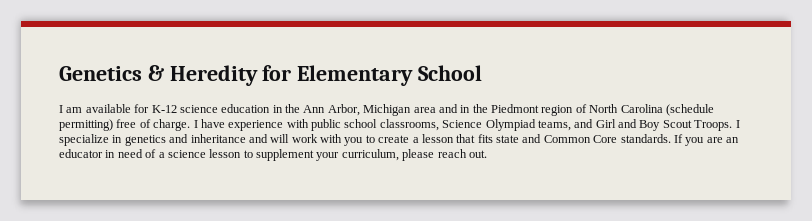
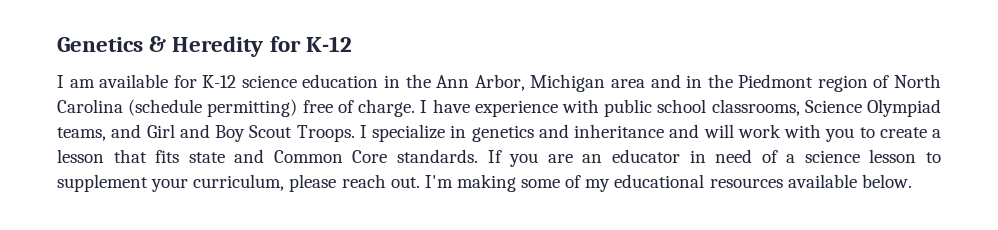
[297,65,483,86] Elementary School -> [305,36,352,52] K-12
(487, 154) none -> [424,174,912,192] I'm making some of my educational resources available below.

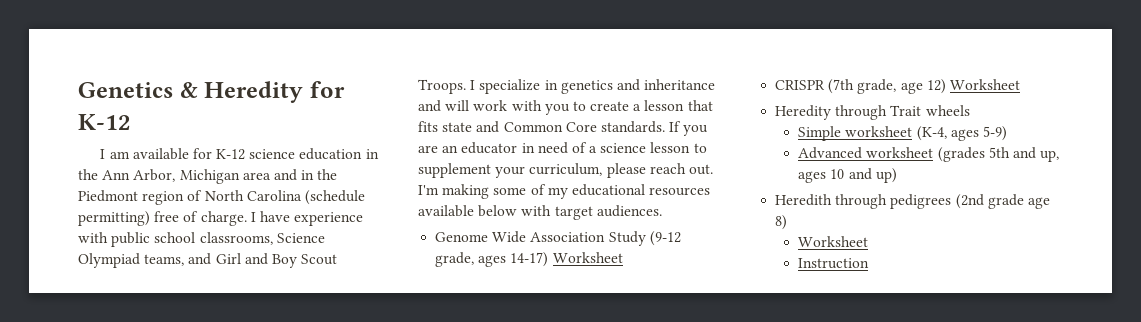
[861,174,912,188] below. -> [478,205,662,220] [435,231,681,246] [435,252,623,267] [775,79,1020,94] [775,105,970,120] [798,126,1008,141] [798,147,1060,162] [798,168,897,183] [775,194,1050,209] [775,215,788,230] [798,236,869,247] [798,258,870,269] below with target audiences. // Genome Wide Association Study (9-12 grade, ages 14-17) Worksheet // CRISPR (7th grade, age 12) Worksheet // Heredity through Trait wheels // Simple worksheet (K-4, ages 5-9) // Advanced worksheet (grades 5th and up, ages 10 and up) // Heredith through pedigrees (2nd grade age 8) // Worksheet // Instruction

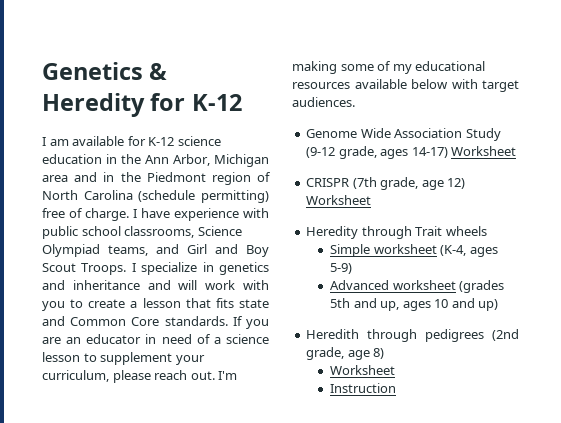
[987,194,1024,209] grade -> [306,347,345,360] grade,

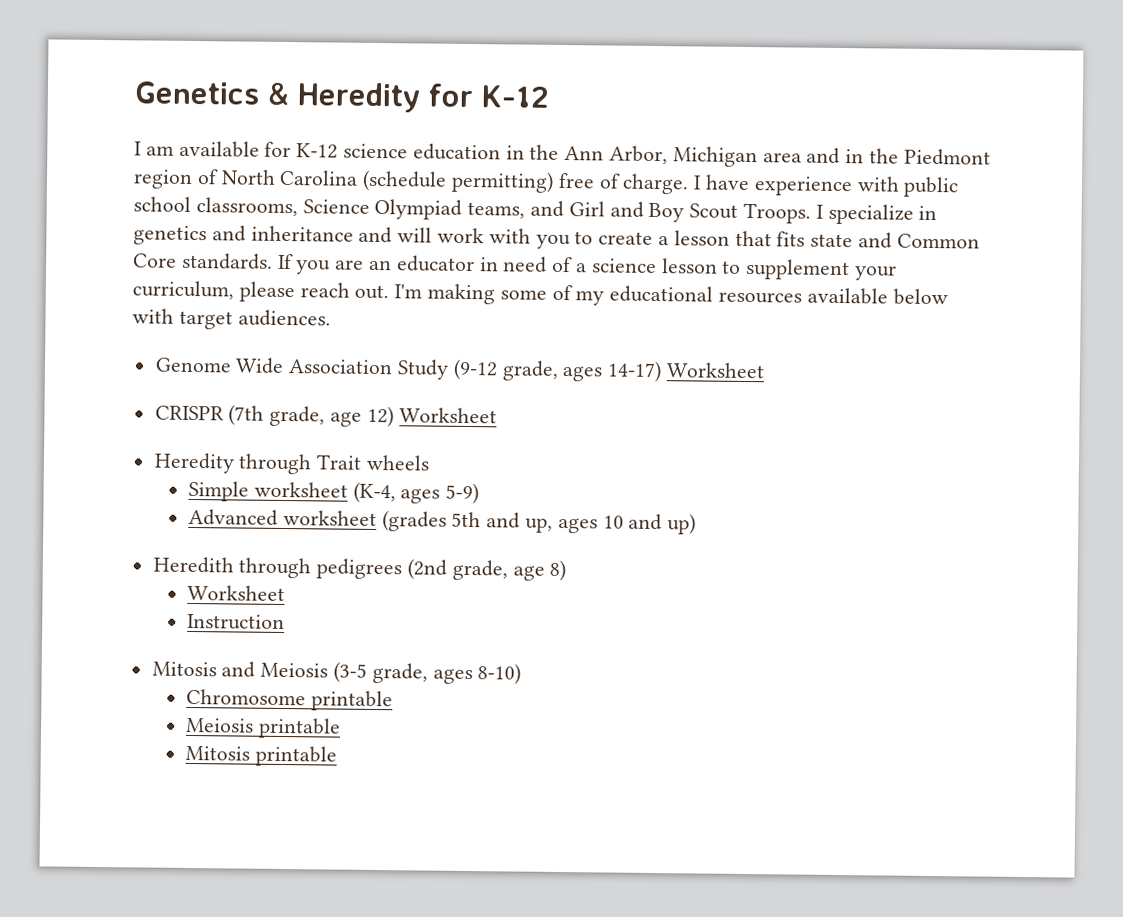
(397, 388) none -> [151,661,522,685] [185,688,393,712] [185,717,341,739] [184,745,337,767] // Mitosis and Meiosis (3-5 grade, ages 8-10) // Chromosome printable // Meiosis printable // Mitosis printable

